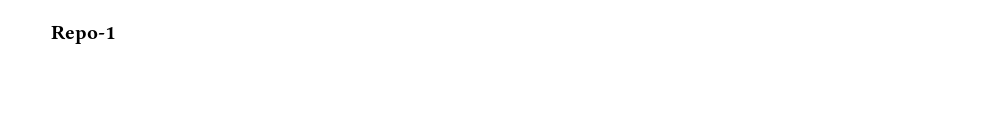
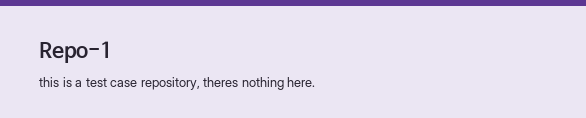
(115, 34) none -> [39,77,316,90] // this is a test case repository, theres nothing here.

